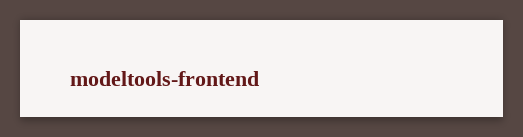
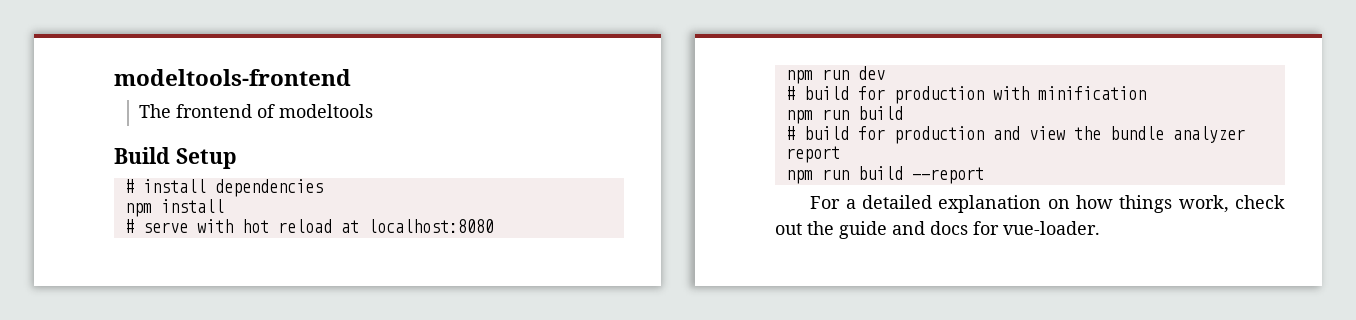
(259, 78) none -> [139,104,374,118] [114,147,237,169] [124,179,323,197] [124,199,224,217] [124,219,494,233] [785,66,885,84] [785,86,1146,104] [785,106,903,124] [785,126,1245,144] [785,146,840,163] [785,166,984,184] [810,195,1285,213] [775,221,1100,239] // The frontend of modeltools // Build Setup // # install dependencies // npm install // # serve with hot reload at localhost:8080 // npm run dev // # build for production with minification // npm run build // # build for production and view the bundle analyzer report // npm run build --report // For a detailed explanation on how things work, check out the guide and docs for vue-loader.

